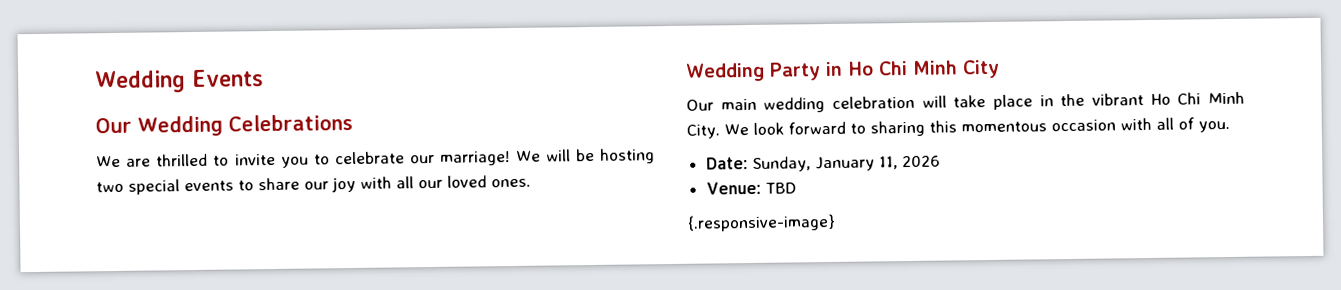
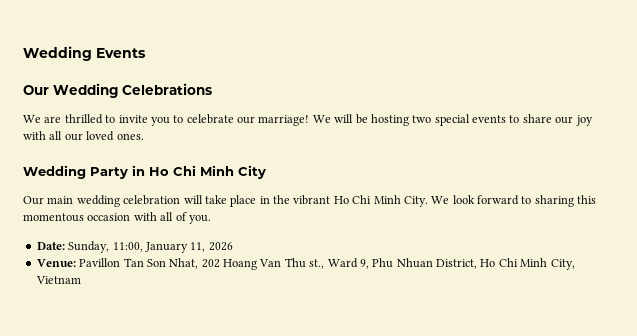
(811, 164) none -> [112,242,143,252] 11:00,
[764,182,797,194] [687,213,836,232] TBD // {.responsive-image} -> [79,258,575,270] [35,276,81,284] Pavillon Tan Son Nhat, 202 Hoang Van Thu st., Ward 9, Phu Nhuan District, Ho Chi Minh City, Vietnam

